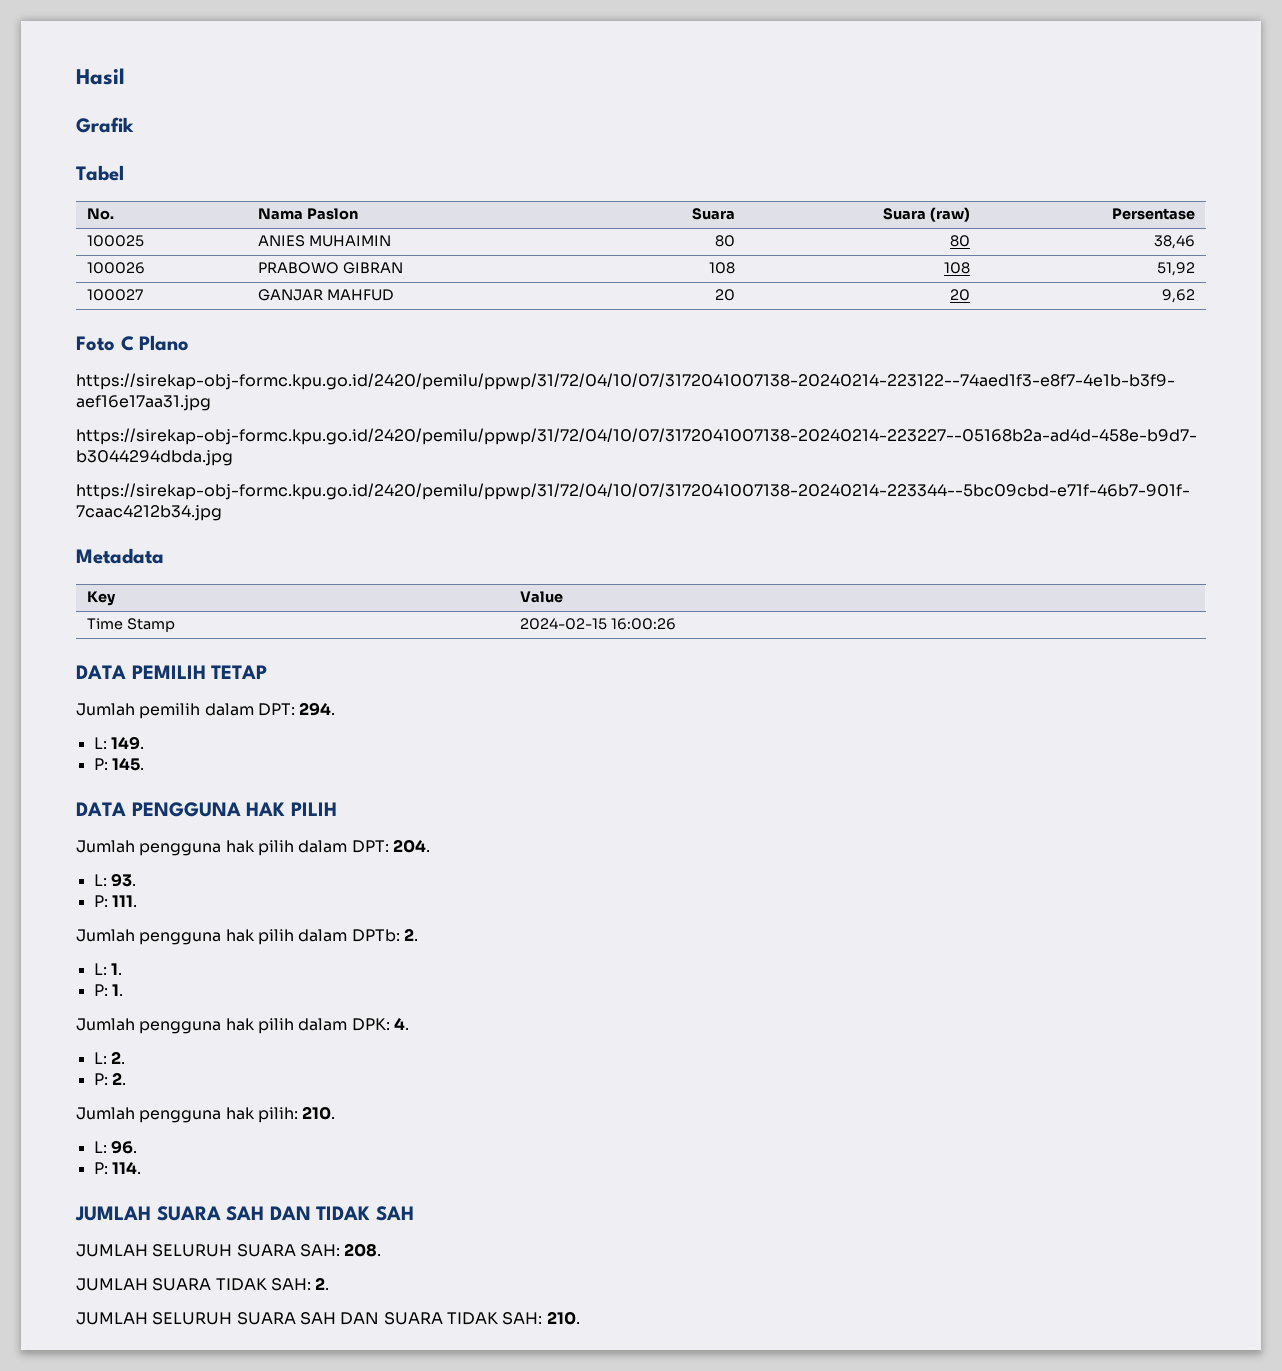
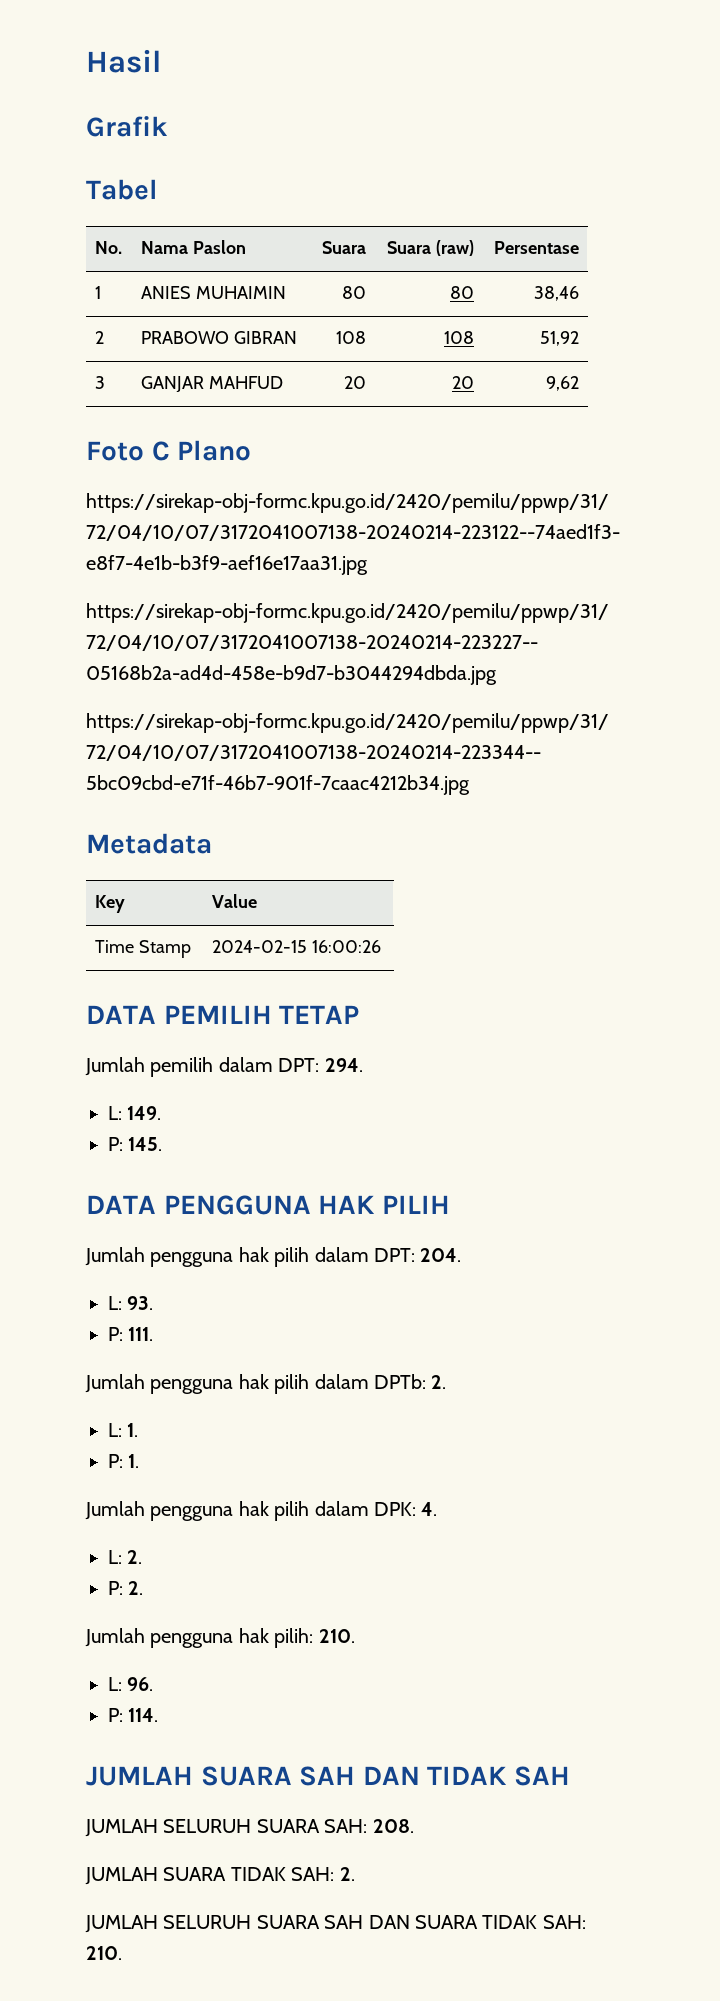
[87,235,145,247] 100025 -> [95,286,102,299] 1
[87,262,146,274] 100026 -> [95,331,105,344] 2
[87,289,144,301] 100027 -> [95,376,106,389] 3

